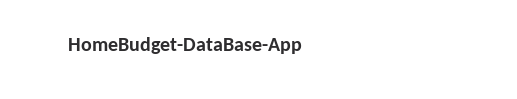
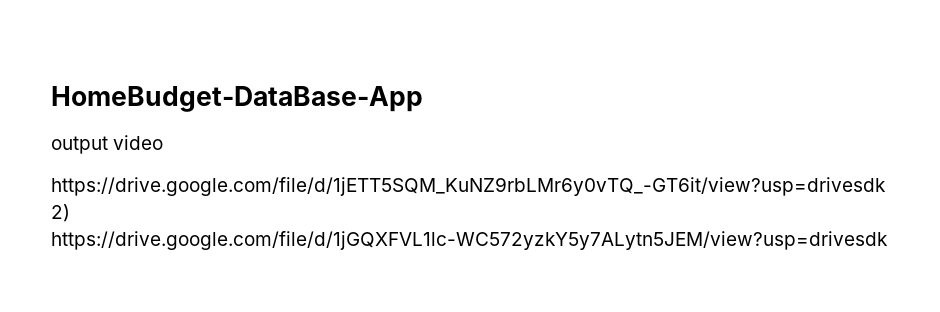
(302, 45) none -> [51,135,164,154] [51,177,886,196] [51,204,70,222] [51,231,888,250] // output video // https://drive.google.com/file/d/1jETT5SQM_KuNZ9rbLMr6y0vTQ_-GT6it/view?usp=drivesdk 2) https://drive.google.com/file/d/1jGQXFVL1lc-WC572yzkY5y7ALytn5JEM/view?usp=drivesdk

